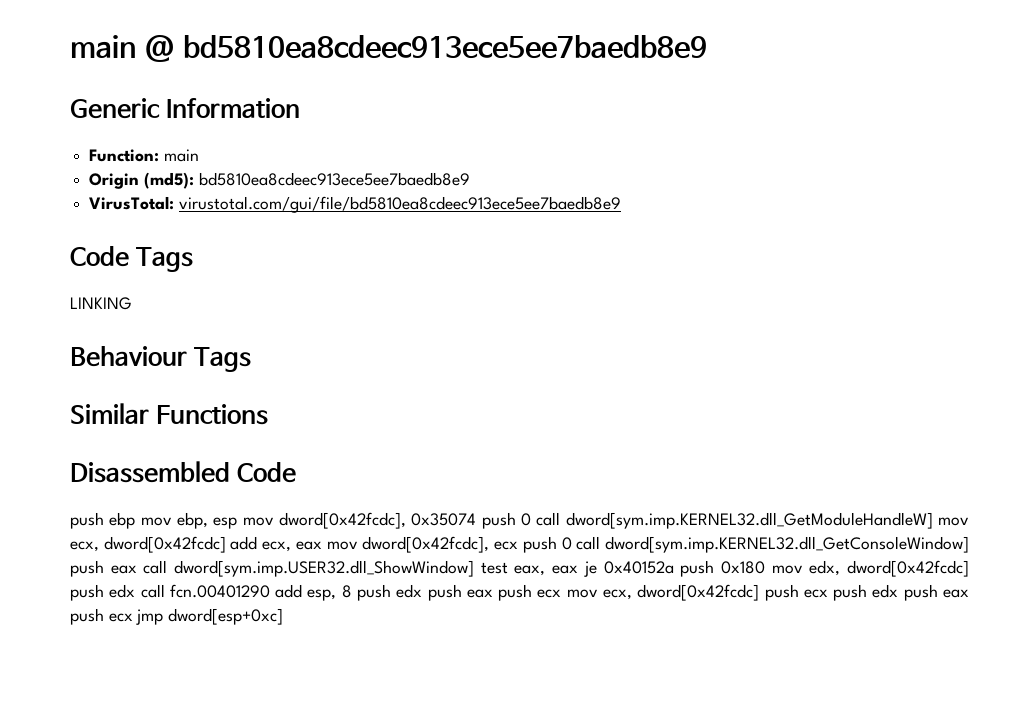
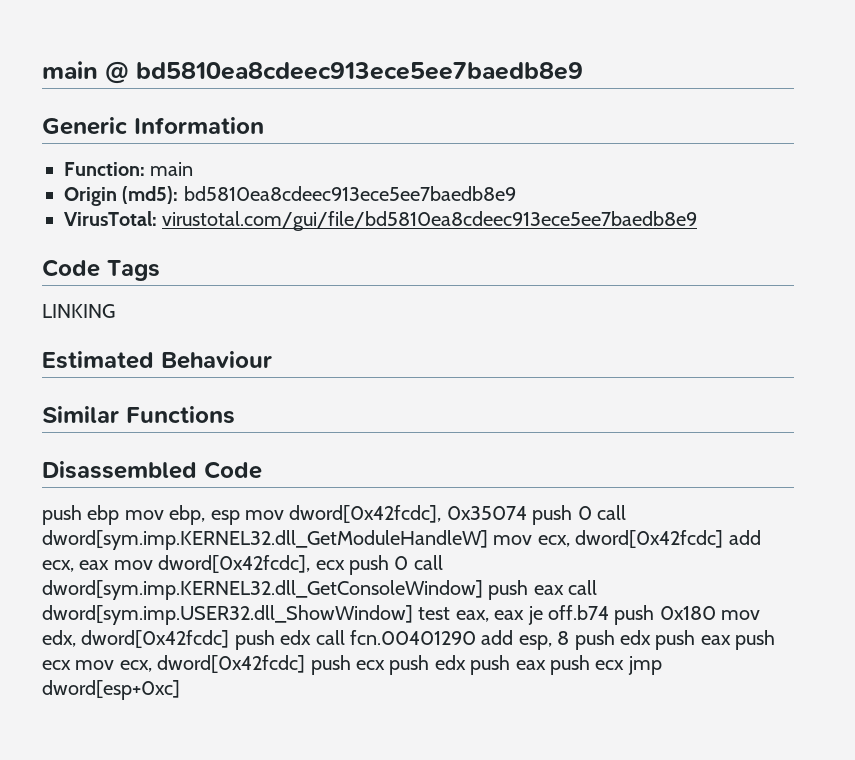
(132, 303) none -> [42,351,154,369] Estimated
[193,347,251,372] Tags -> (272, 360) none
[603,561,674,574] 0x40152a -> [547,605,609,620] off.b74

